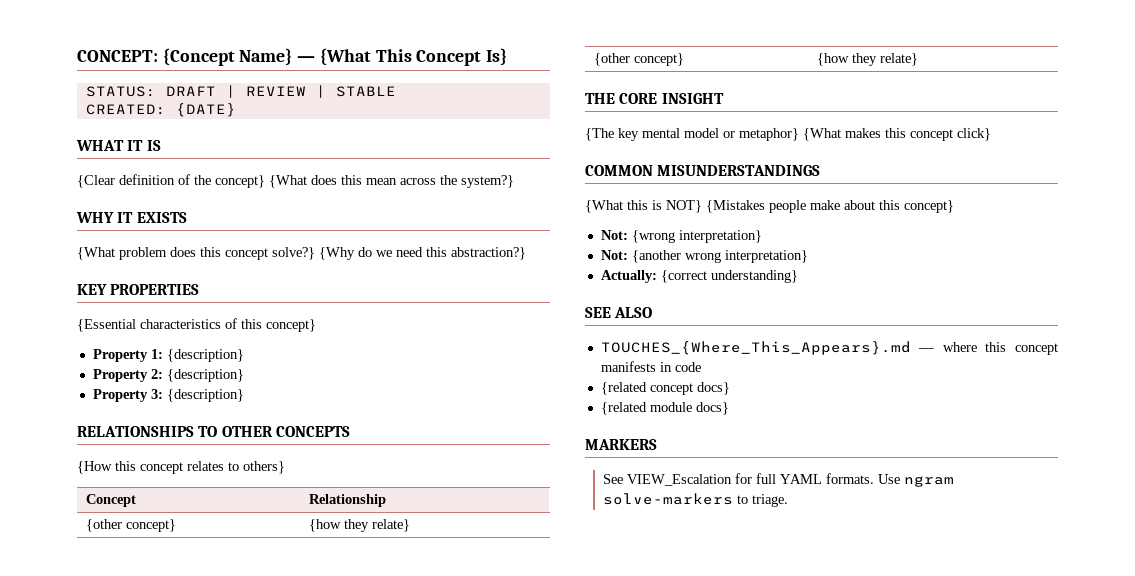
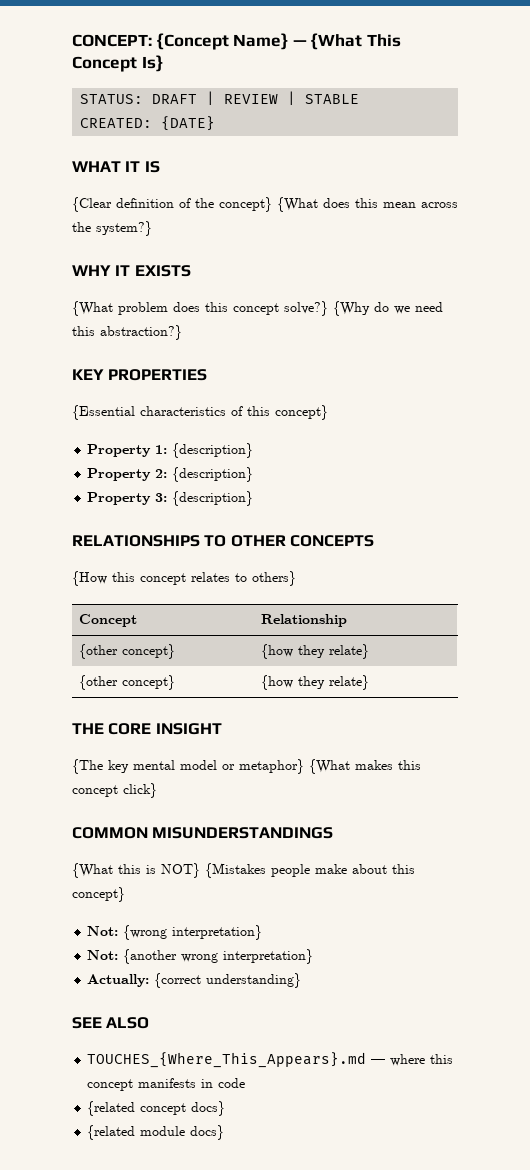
[585,439,657,450] [603,473,955,487] [603,493,789,507] // MARKERS // See VIEW_Escalation for full YAML formats. Use ngram solve-markers to triage. -> (225, 1132) none

